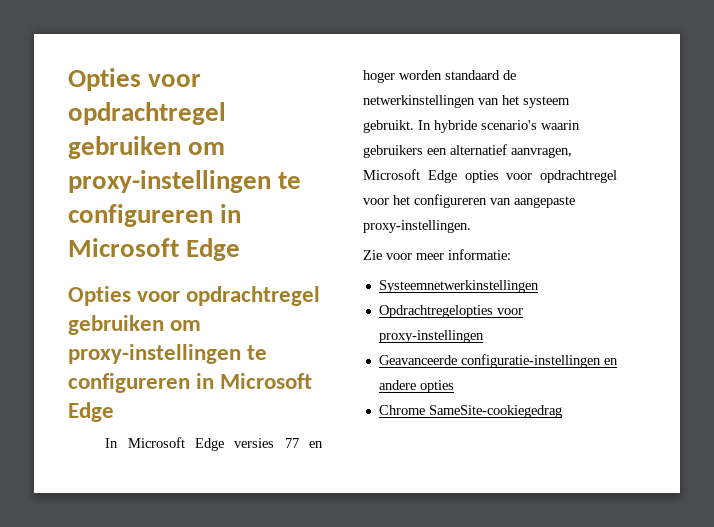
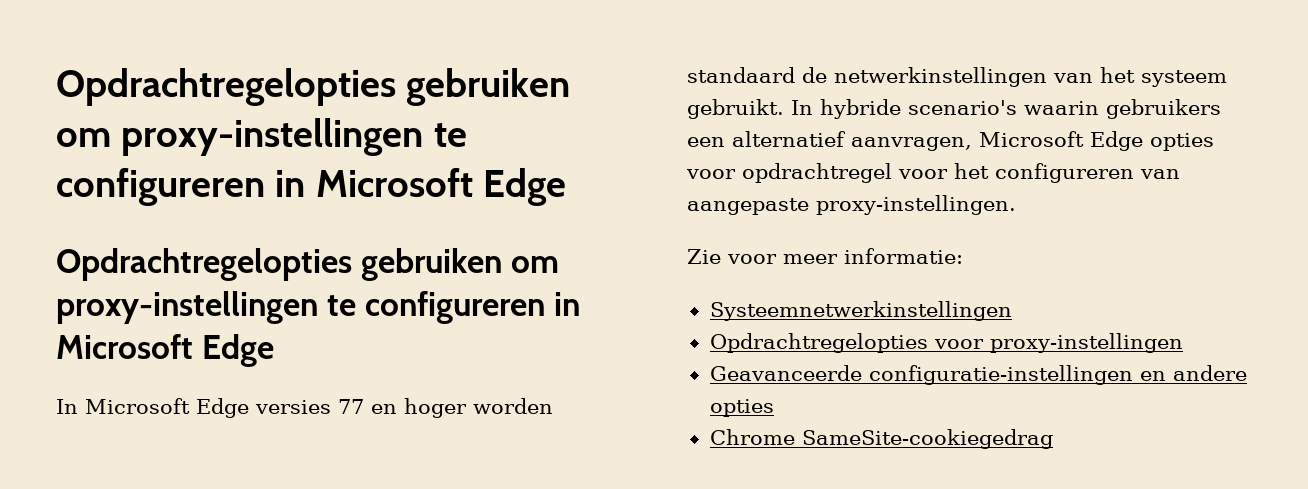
[68,68,202,91] [68,102,226,125] [68,136,226,159] [68,170,302,193] [68,204,242,227] [68,238,241,261] [68,286,321,306] Opties voor opdrachtregel gebruiken om proxy-instellingen te configureren in Microsoft Edge // Opties voor opdrachtregel -> [56,68,571,106] [56,118,467,156] [56,168,567,206] [56,248,352,281] Opdrachtregelopties gebruiken om proxy-instellingen te configureren in Microsoft Edge // Opdrachtregelopties

